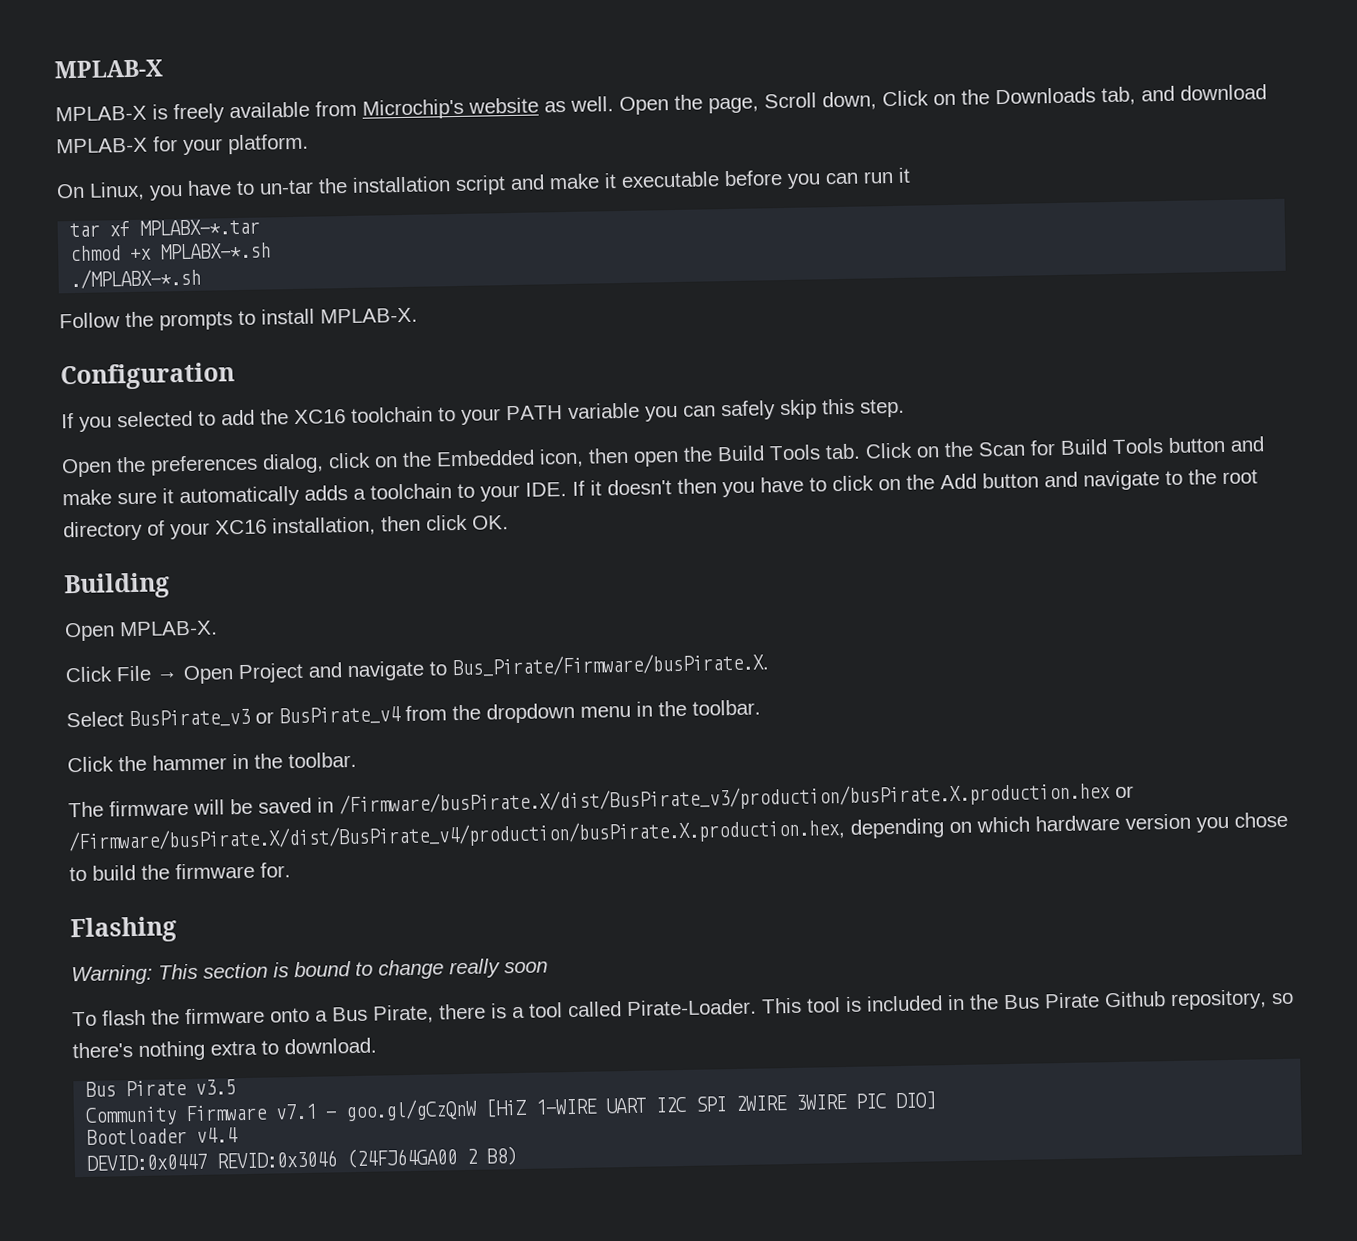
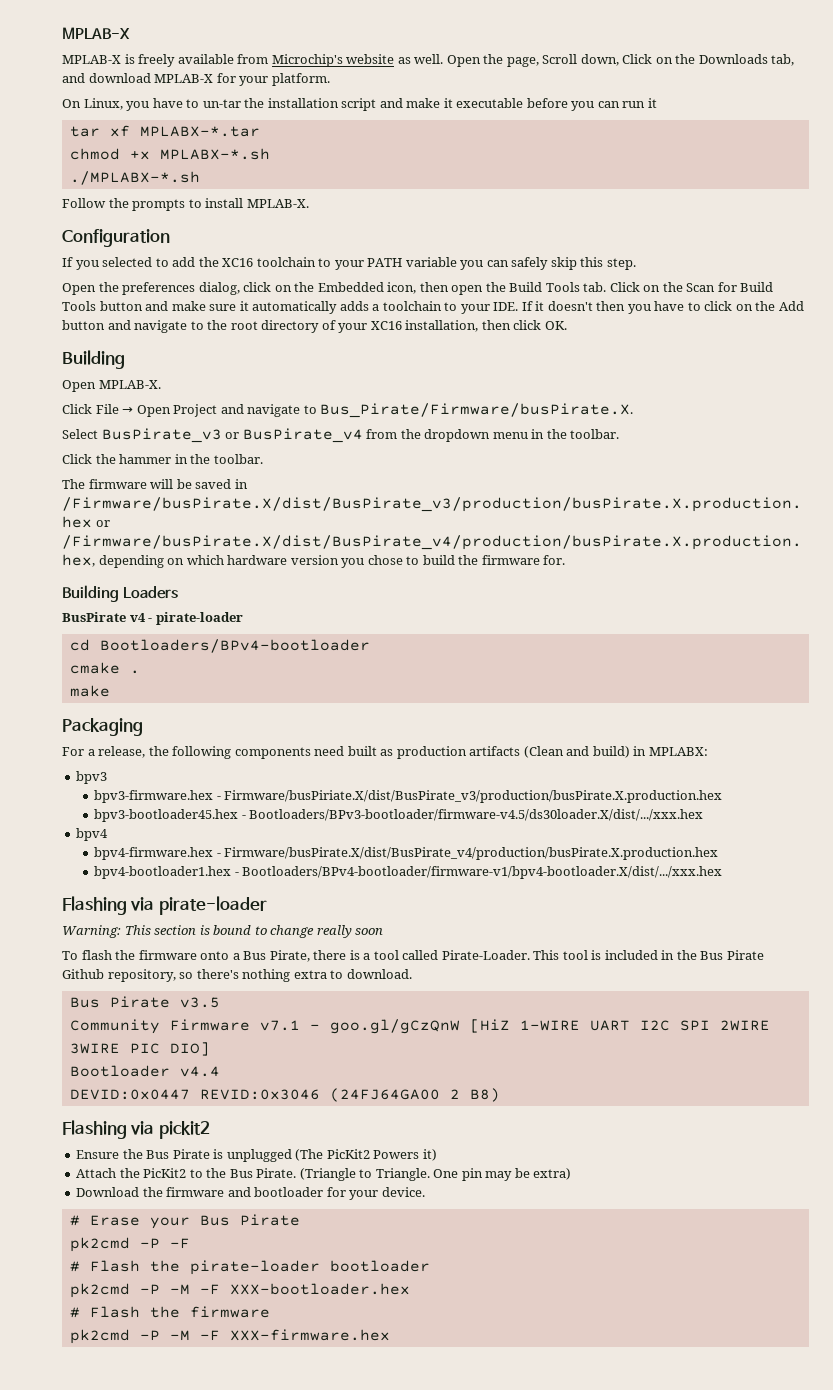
[70,916,177,944] // Flashing -> [62,585,179,602] [62,612,243,625] [69,639,370,653] [69,662,140,674] [69,685,110,697] [62,718,143,736] [62,746,708,759] [76,771,108,784] [94,790,723,803] [94,809,704,822] [76,828,109,841] [94,847,719,860] [94,866,723,879] [62,896,267,915] // Building Loaders // BusPirate v4 - pirate-loader // cd Bootloaders/BPv4-bootloader // cmake . // make // Packaging // For a release, the following components need built as production artifacts (Clean and build) in MPLABX: // bpv3 // bpv3-firmware.hex - Firmware/busPiriate.X/dist/BusPirate_v3/production/busPirate.X.production.hex // bpv3-bootloader45.hex - Bootloaders/BPv3-bootloader/firmware-v4.5/ds30loader.X/dist/.../xxx.hex // bpv4 // bpv4-firmware.hex - Firmware/busPirate.X/dist/BusPirate_v4/production/busPirate.X.production.hex // bpv4-bootloader1.hex - Bootloaders/BPv4-bootloader/firmware-v1/bpv4-bootloader.X/dist/.../xxx.hex // Flashing via pirate-loader
(518, 1156) none -> [62,1120,210,1139] [76,1149,437,1162] [76,1168,572,1181] [76,1187,425,1200] [69,1214,300,1229] [69,1237,190,1252] [69,1260,430,1275] [69,1283,410,1298] [69,1306,270,1318] [69,1329,390,1344] // Flashing via pickit2 // Ensure the Bus Pirate is unplugged (The PicKit2 Powers it) // Attach the PicKit2 to the Bus Pirate. (Triangle to Triangle. One pin may be extra) // Download the firmware and bootloader for your device. // # Erase your Bus Pirate // pk2cmd -P -F // # Flash the pirate-loader bootloader // pk2cmd -P -M -F XXX-bootloader.hex // # Flash the firmware // pk2cmd -P -M -F XXX-firmware.hex

